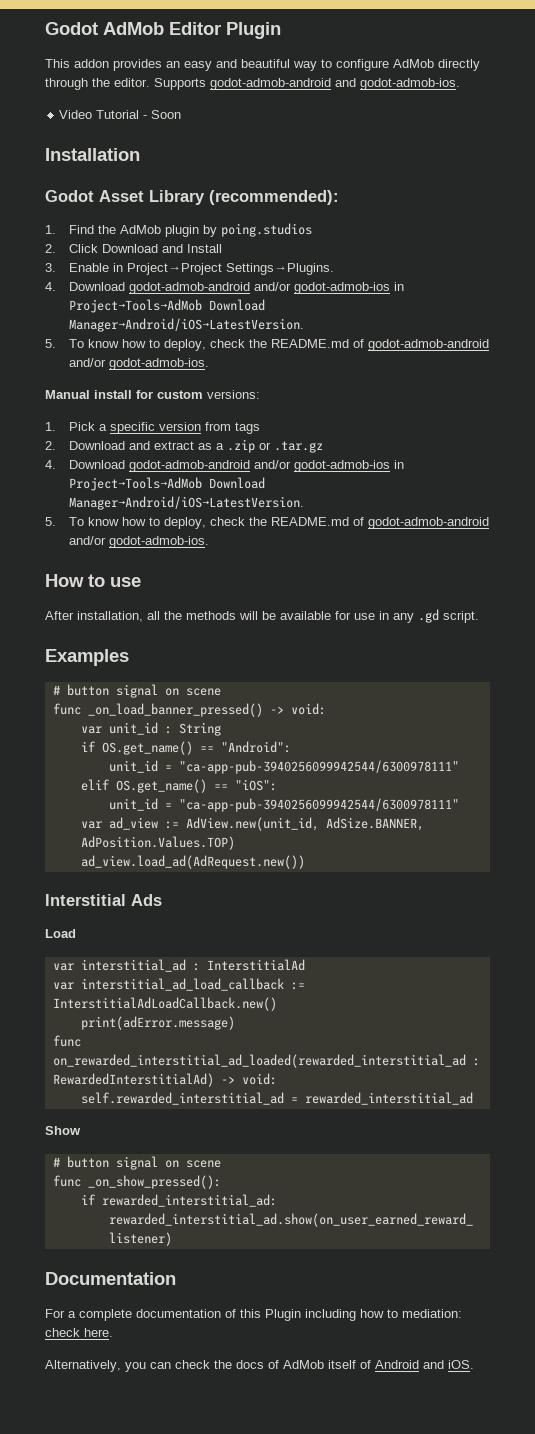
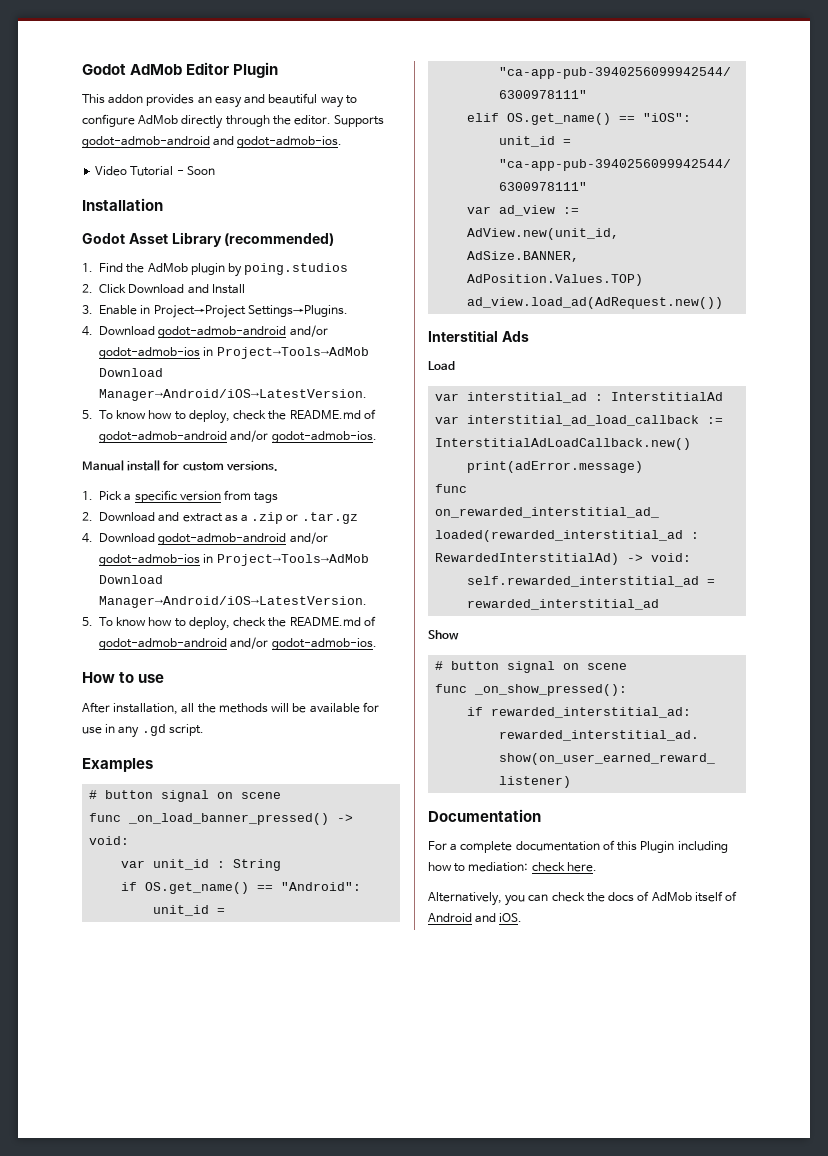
[209,190,339,205] (recommended): -> [224,233,335,246] (recommended)
[207,390,260,399] versions: -> [225,461,278,471] versions.

